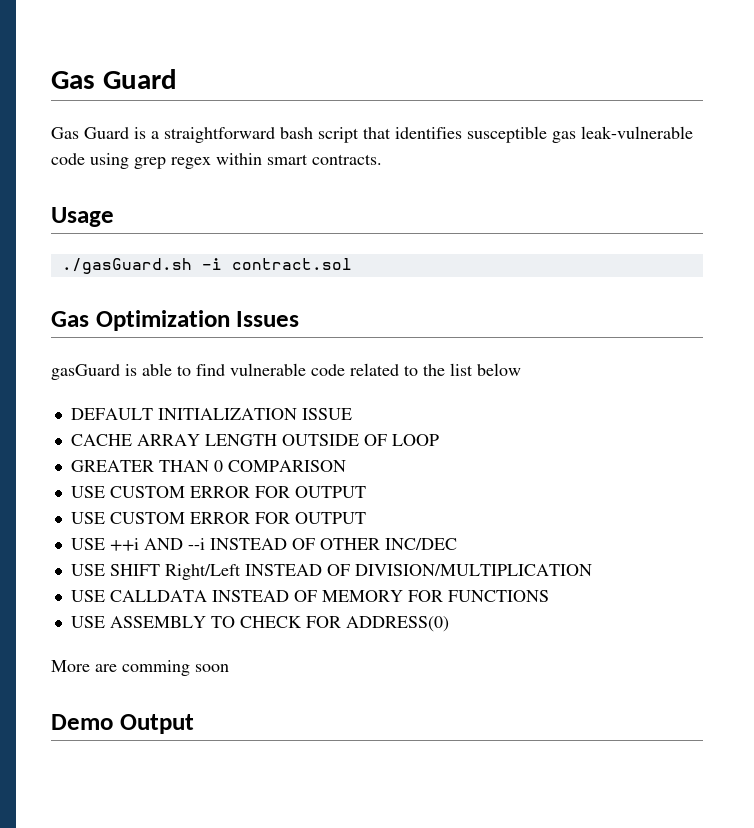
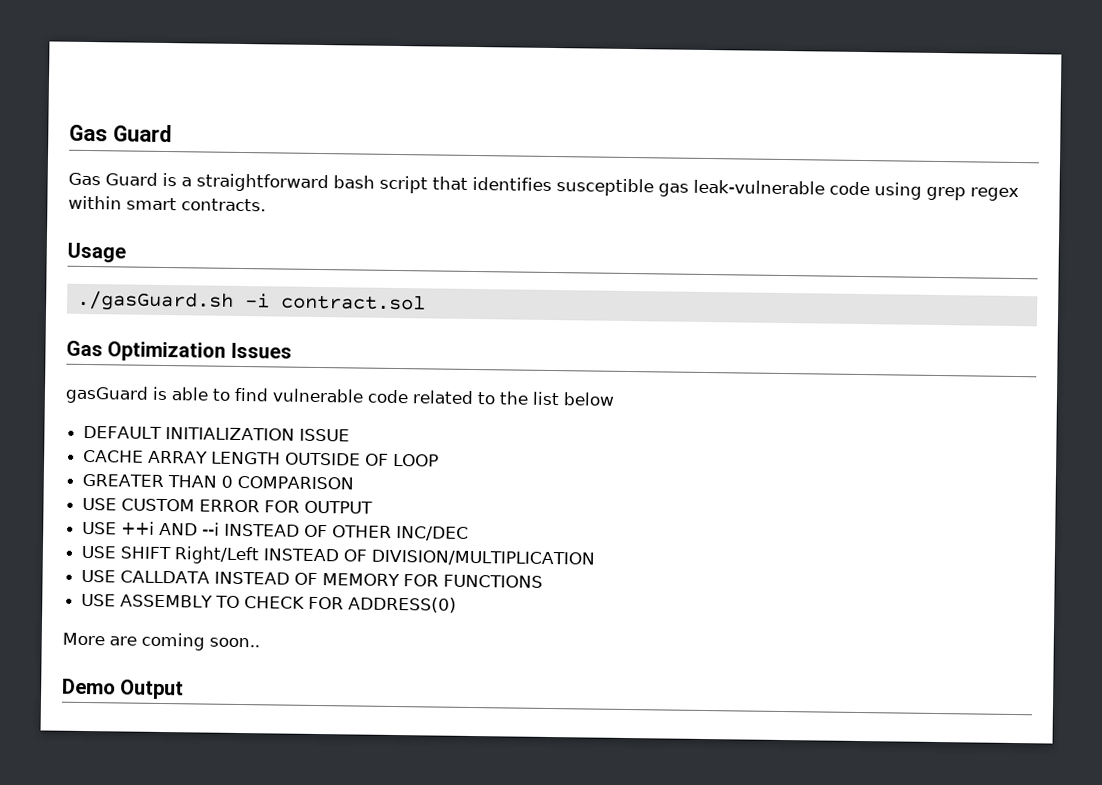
[70,512,366,524] // USE CUSTOM ERROR FOR OUTPUT -> (374, 507) none
[122,660,229,676] comming soon -> [141,632,260,651] coming soon..

